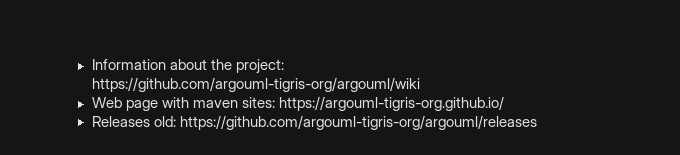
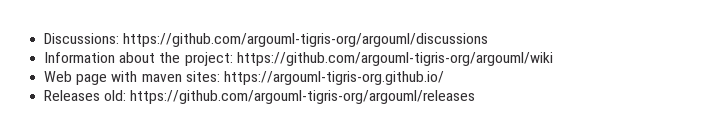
(91, 64) none -> [44,33,489,47] Discussions: https://github.com/argouml-tigris-org/argouml/discussions //

